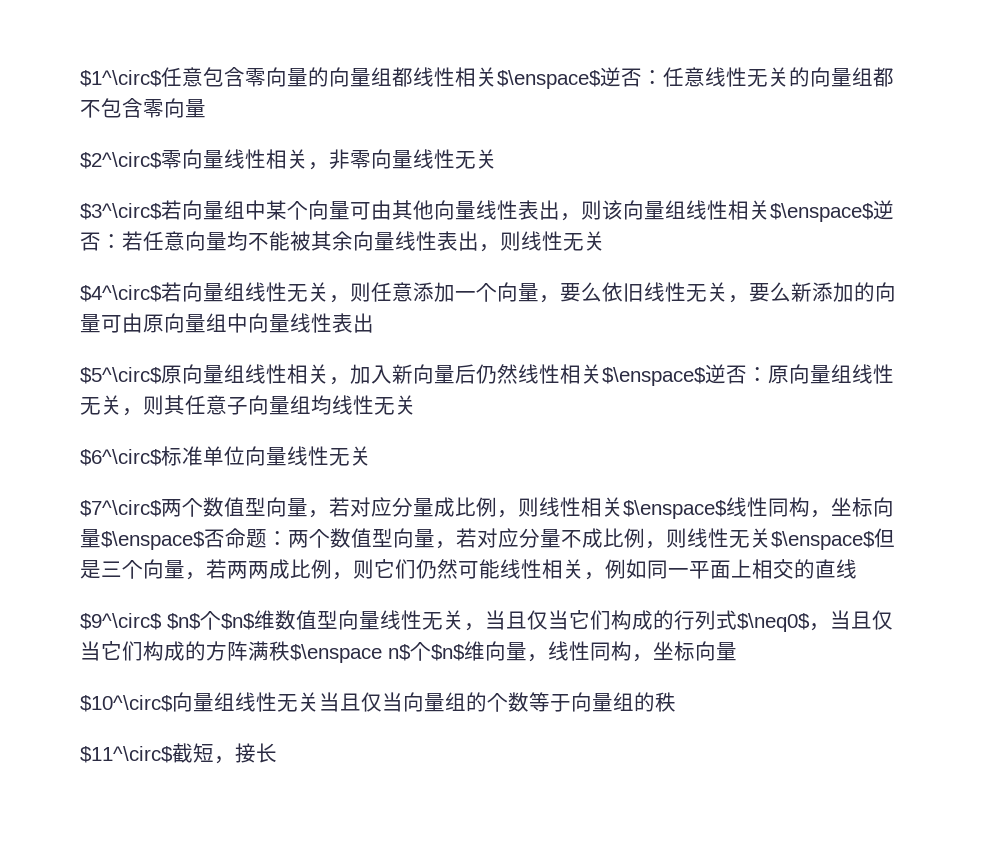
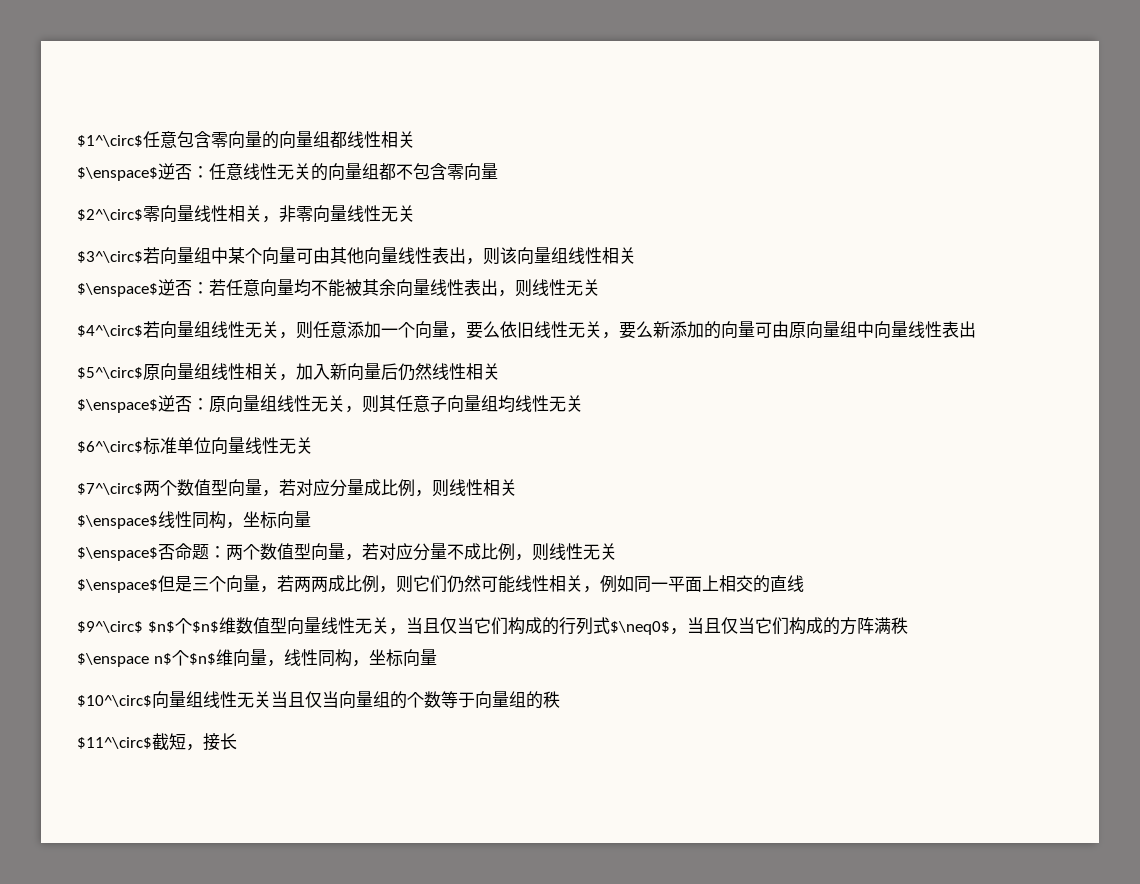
(497, 77) none -> (415, 139) //
(770, 210) none -> (636, 255) //
(602, 374) none -> (500, 371) //
(623, 507) none -> (517, 487) //
(101, 538) none -> (311, 519) //
(771, 538) none -> (617, 551) //
(290, 651) none -> (908, 625) //

